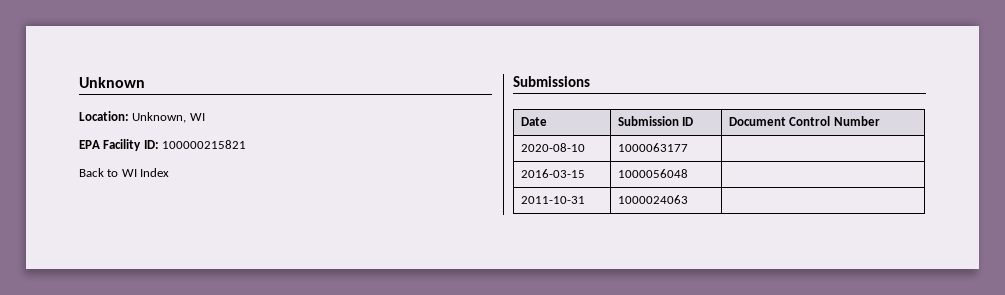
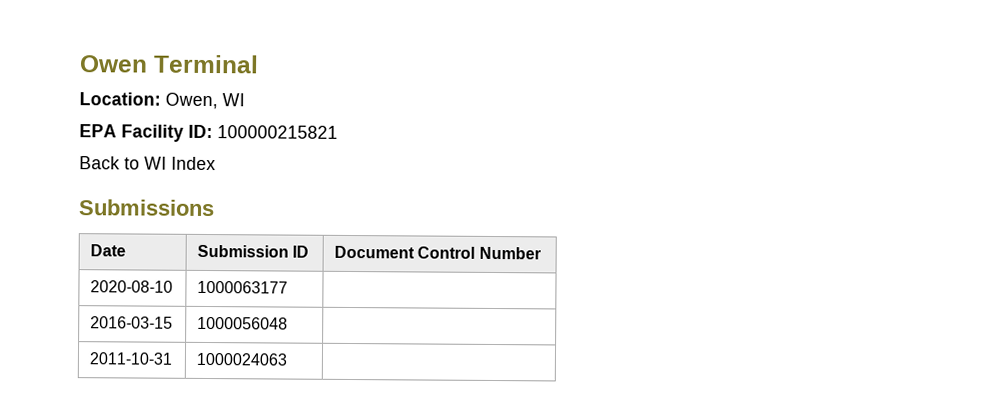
[79,77,145,88] Unknown -> [79,54,259,74] Owen Terminal
[132,112,187,123] Unknown, -> [165,92,218,110] Owen,

